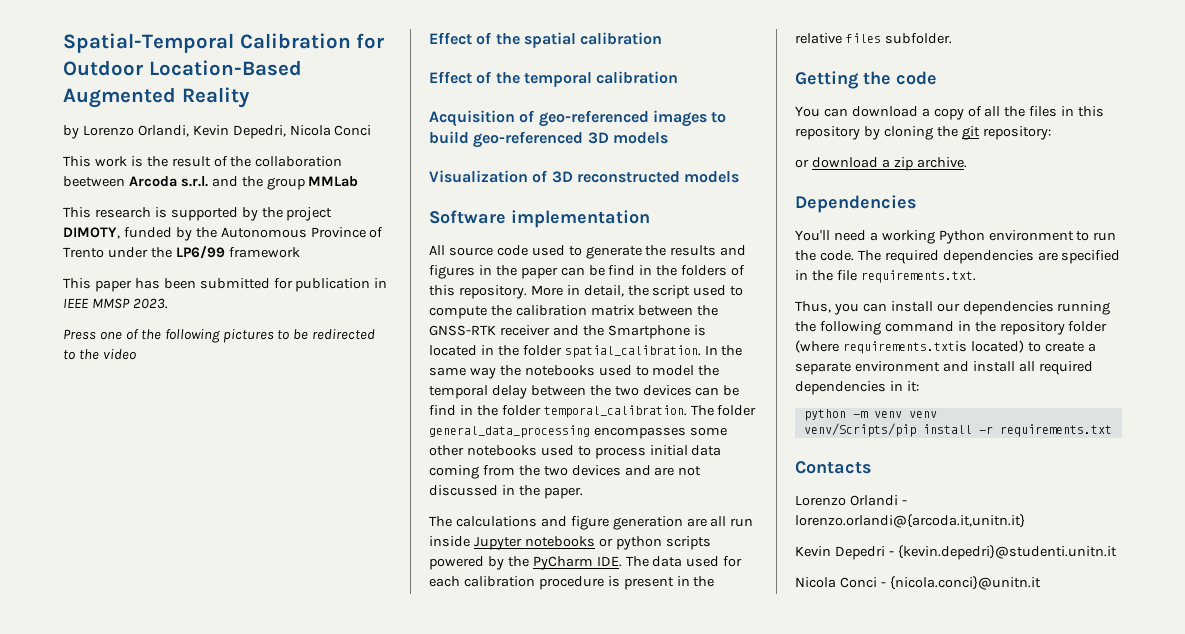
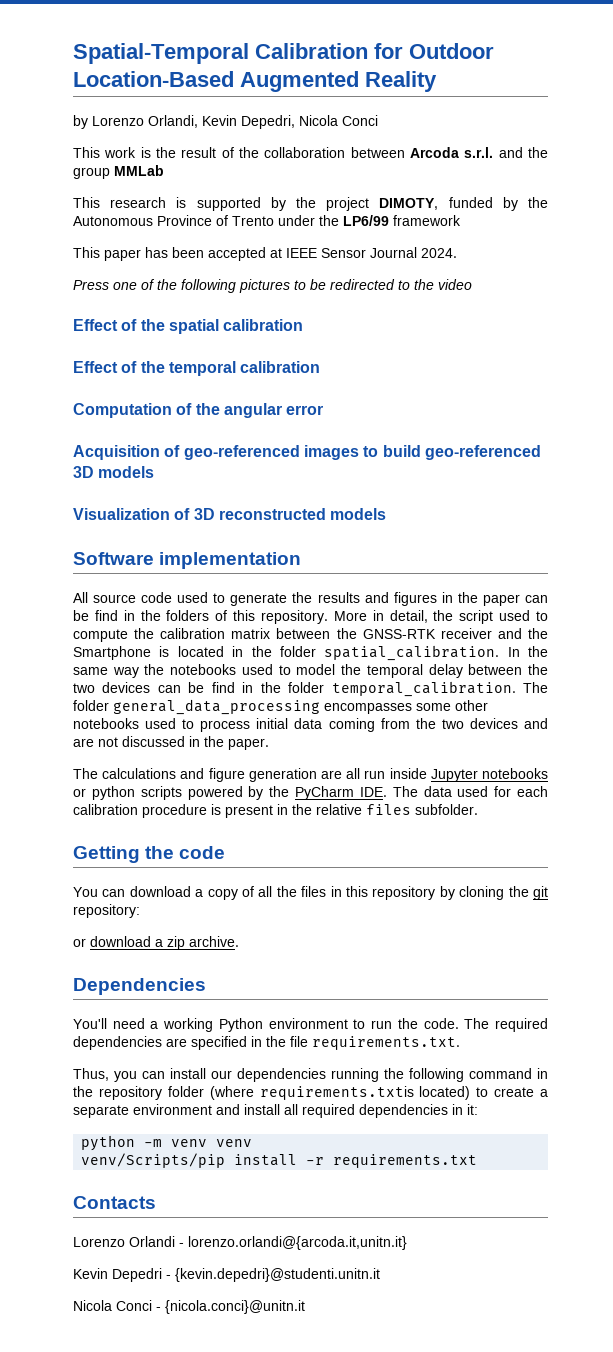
[63,176,125,187] beetween -> [350,147,405,158] between
[199,278,388,292] [63,298,168,309] submitted for publication in IEEE MMSP 2023. -> [208,247,457,261] accepted at IEEE Sensor Journal 2024.
(679, 77) none -> [73,403,324,418] // Computation of the angular error

